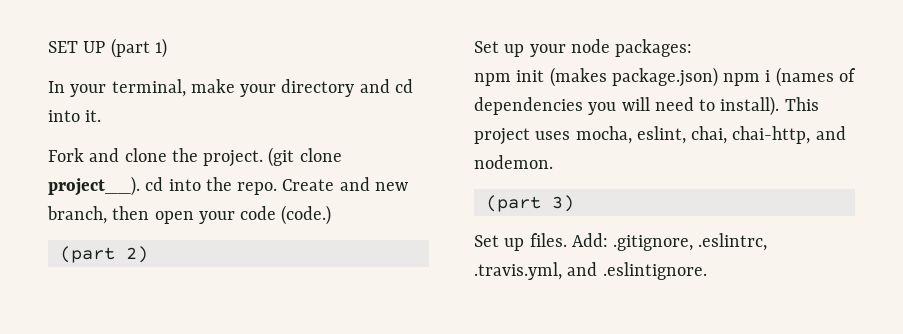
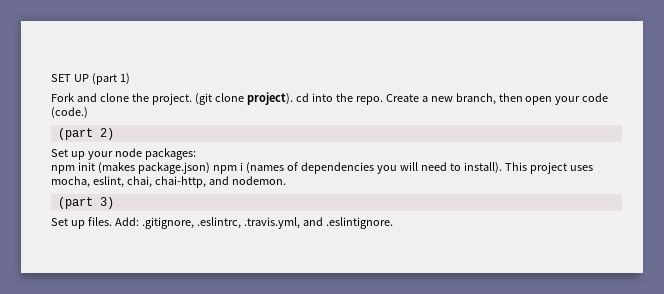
[48,79,413,97] [48,110,102,122] // In your terminal, make your directory and cd into it. -> (130, 79) none
[48,176,140,196] project__). -> [246,92,293,105] project).
[339,177,370,191] and -> [421,96,428,102] a

